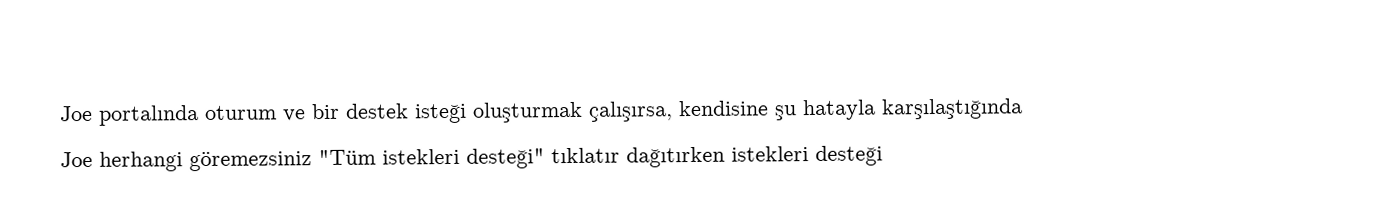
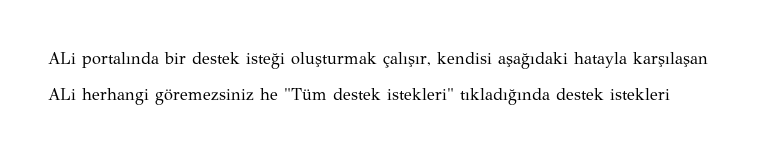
[60,98,1023,126] [60,145,883,172] Joe portalında oturum ve bir destek isteği oluşturmak çalışırsa, kendisine şu hatayla karşılaştığında // Joe herhangi göremezsiniz "Tüm istekleri desteği" tıklatır dağıtırken istekleri desteği -> [48,52,708,69] [48,88,670,105] ALi portalında bir destek isteği oluşturmak çalışır, kendisi aşağıdaki hatayla karşılaşan // ALi herhangi göremezsiniz he "Tüm destek istekleri" tıkladığında destek istekleri

